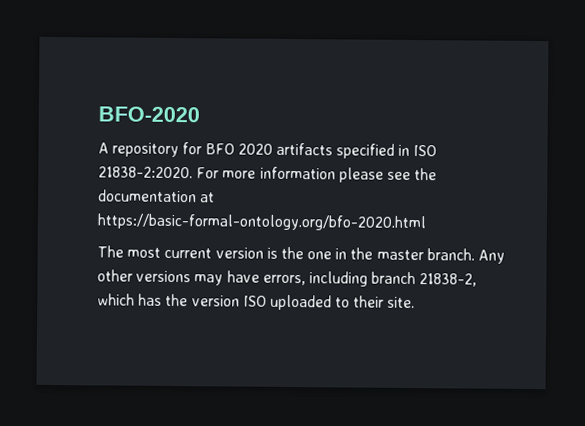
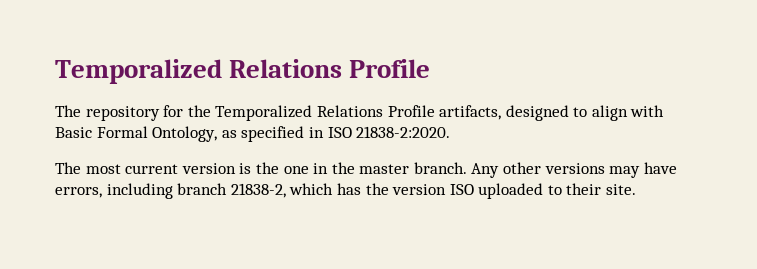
[98,106,200,123] [98,142,438,159] [98,166,438,183] [98,189,216,203] [97,213,426,232] BFO-2020 // A repository for BFO 2020 artifacts specified in ISO 21838-2:2020. For more information please see the documentation at https://basic-formal-ontology.org/bfo-2020.html -> [55,59,431,84] [55,105,665,121] [55,126,451,142] Temporalized Relations Profile // The repository for the Temporalized Relations Profile artifacts, designed to align with Basic Formal Ontology, as specified in ISO 21838-2:2020.

